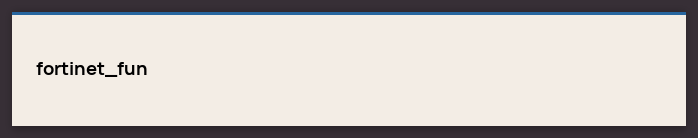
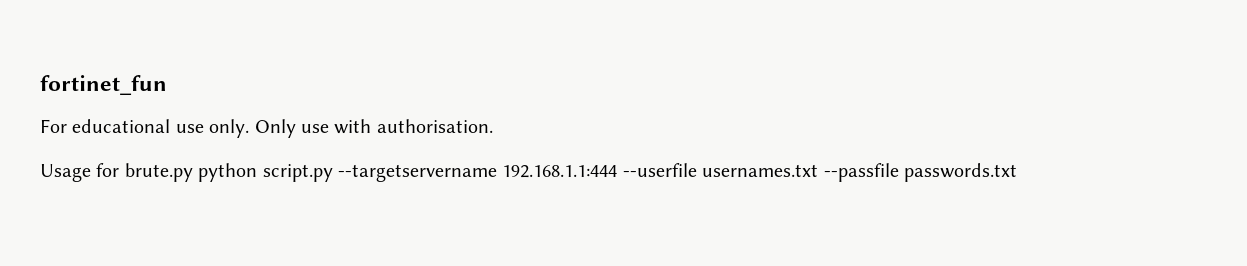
(148, 69) none -> [40,119,493,138] [40,163,1017,182] // For educational use only. Only use with authorisation. // Usage for brute.py python script.py --targetservername 192.168.1.1:444 --userfile usernames.txt --passfile passwords.txt

